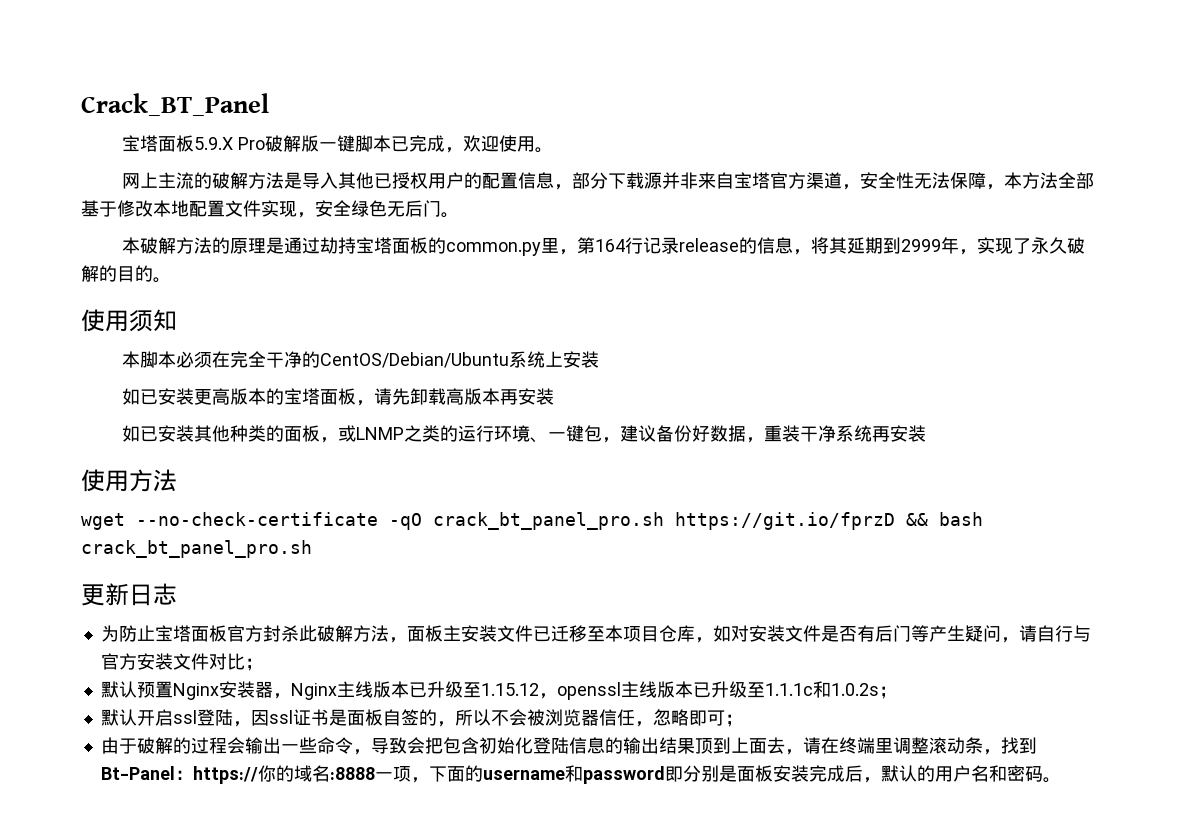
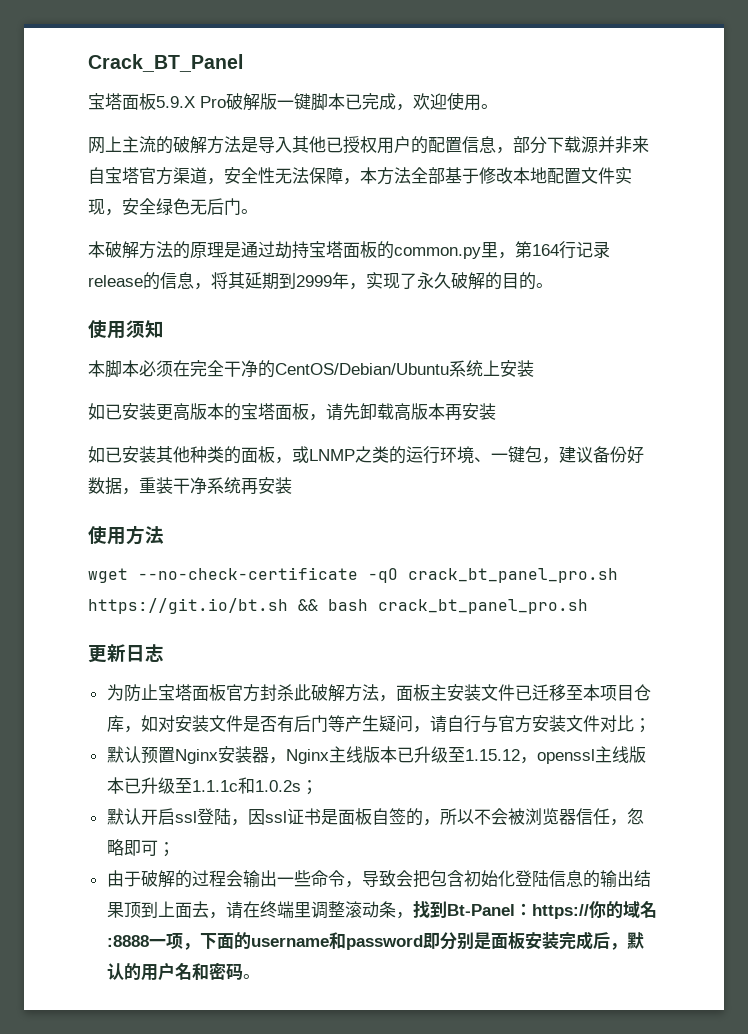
[675,512,895,530] https://git.io/fprzD -> [88,598,288,614] https://git.io/bt.sh

